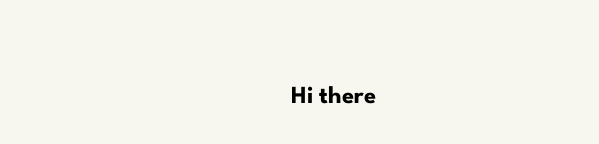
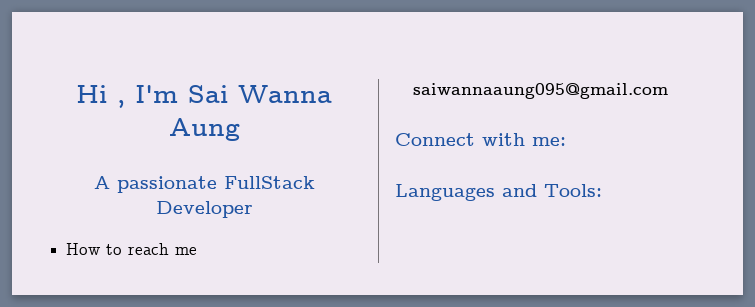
[319,86,377,104] there -> [117,85,332,108] [168,118,240,141] [93,176,315,193] [155,201,253,218] [66,243,198,255] [413,83,669,99] [395,133,566,146] [395,184,602,201] , I'm Sai Wanna Aung // A passionate FullStack Developer // How to reach me saiwannaaung095@gmail.com // Connect with me: // Languages and Tools:

